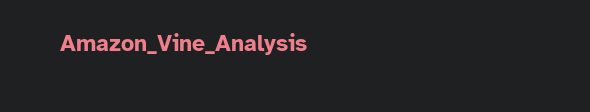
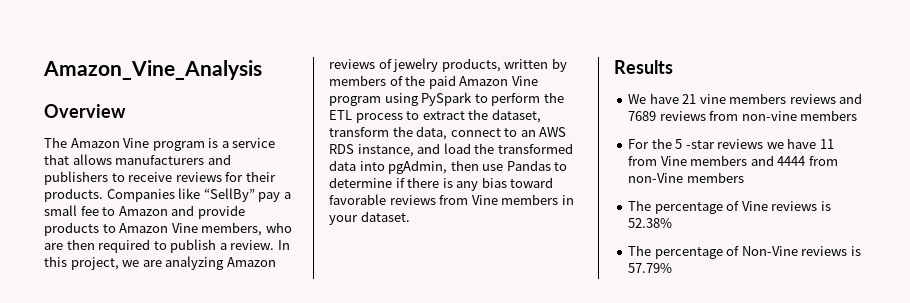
(307, 44) none -> [44,104,126,118] [44,137,276,151] [44,154,231,165] [44,171,276,185] [44,188,291,202] [44,205,245,219] [44,222,292,236] [44,239,290,253] [44,256,276,270] [329,58,567,72] [329,75,538,89] [329,92,564,106] [329,109,541,123] [329,126,567,140] [329,143,573,157] [329,160,568,174] [329,177,554,191] [329,194,574,205] [329,211,410,225] [614,60,673,74] [628,93,863,104] [628,110,858,121] [628,138,834,149] [628,155,838,166] [628,172,744,183] [628,200,831,214] [628,218,673,228] [628,245,861,259] [628,263,673,273] // Overview // The Amazon Vine program is a service that allows manufacturers and publishers to receive reviews for their products. Companies like “SellBy” pay a small fee to Amazon and provide products to Amazon Vine members, who are then required to publish a review. In this project, we are analyzing Amazon reviews of jewelry products, written by members of the paid Amazon Vine program using PySpark to perform the ETL process to extract the dataset, transform the data, connect to an AWS RDS instance, and load the transformed data into pgAdmin, then use Pandas to determine if there is any bias toward favorable reviews from Vine members in your dataset. // Results // We have 21 vine members reviews and 7689 reviews from non-vine members // For the 5 -star reviews we have 11 from Vine members and 4444 from non-Vine members // The percentage of Vine reviews is 52.38% // The percentage of Non-Vine reviews is 57.79%

